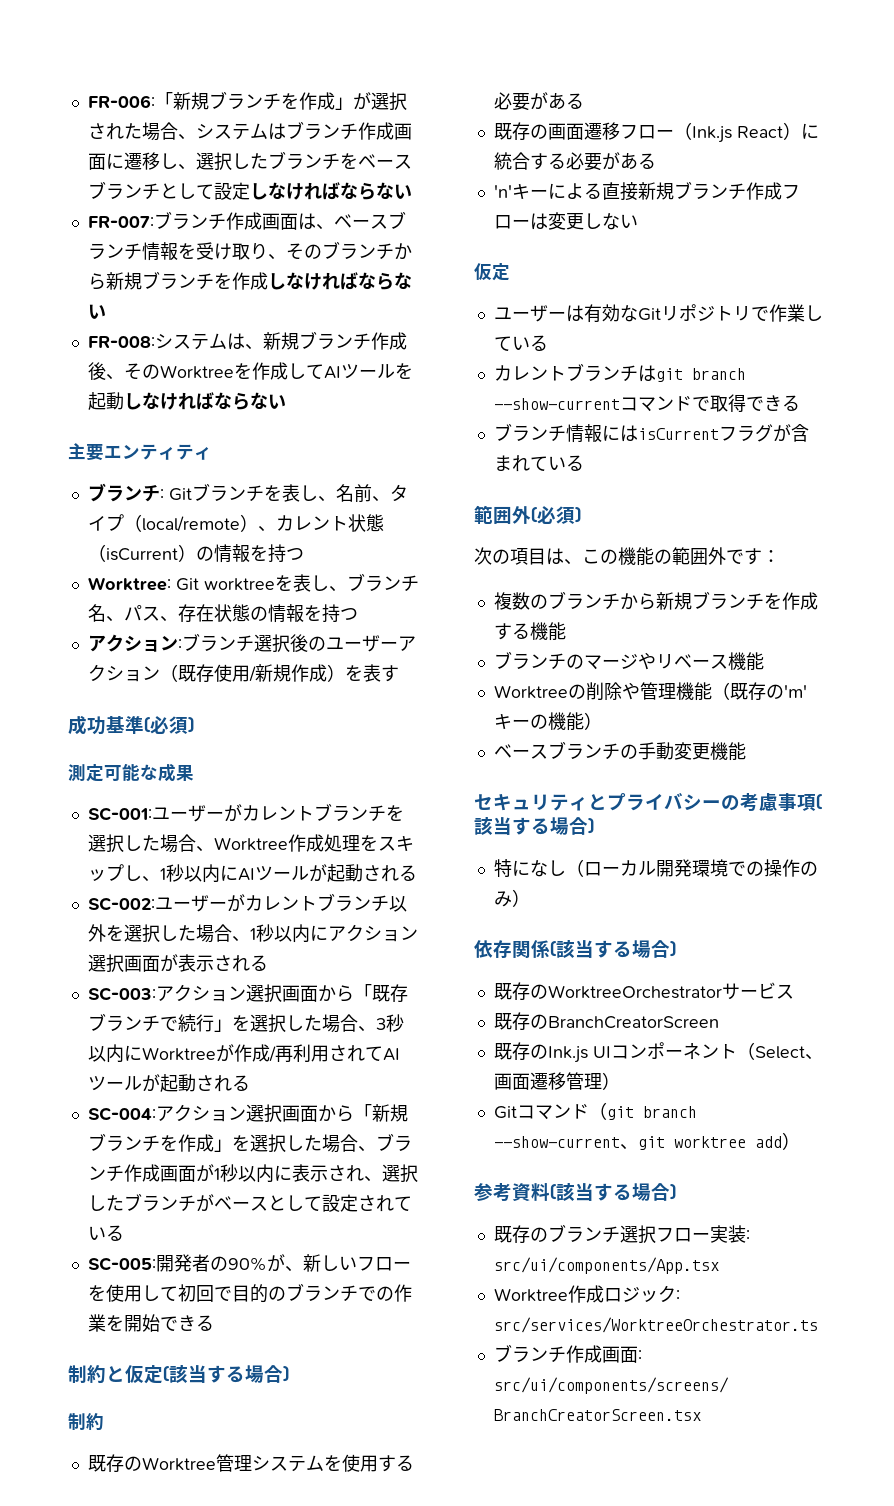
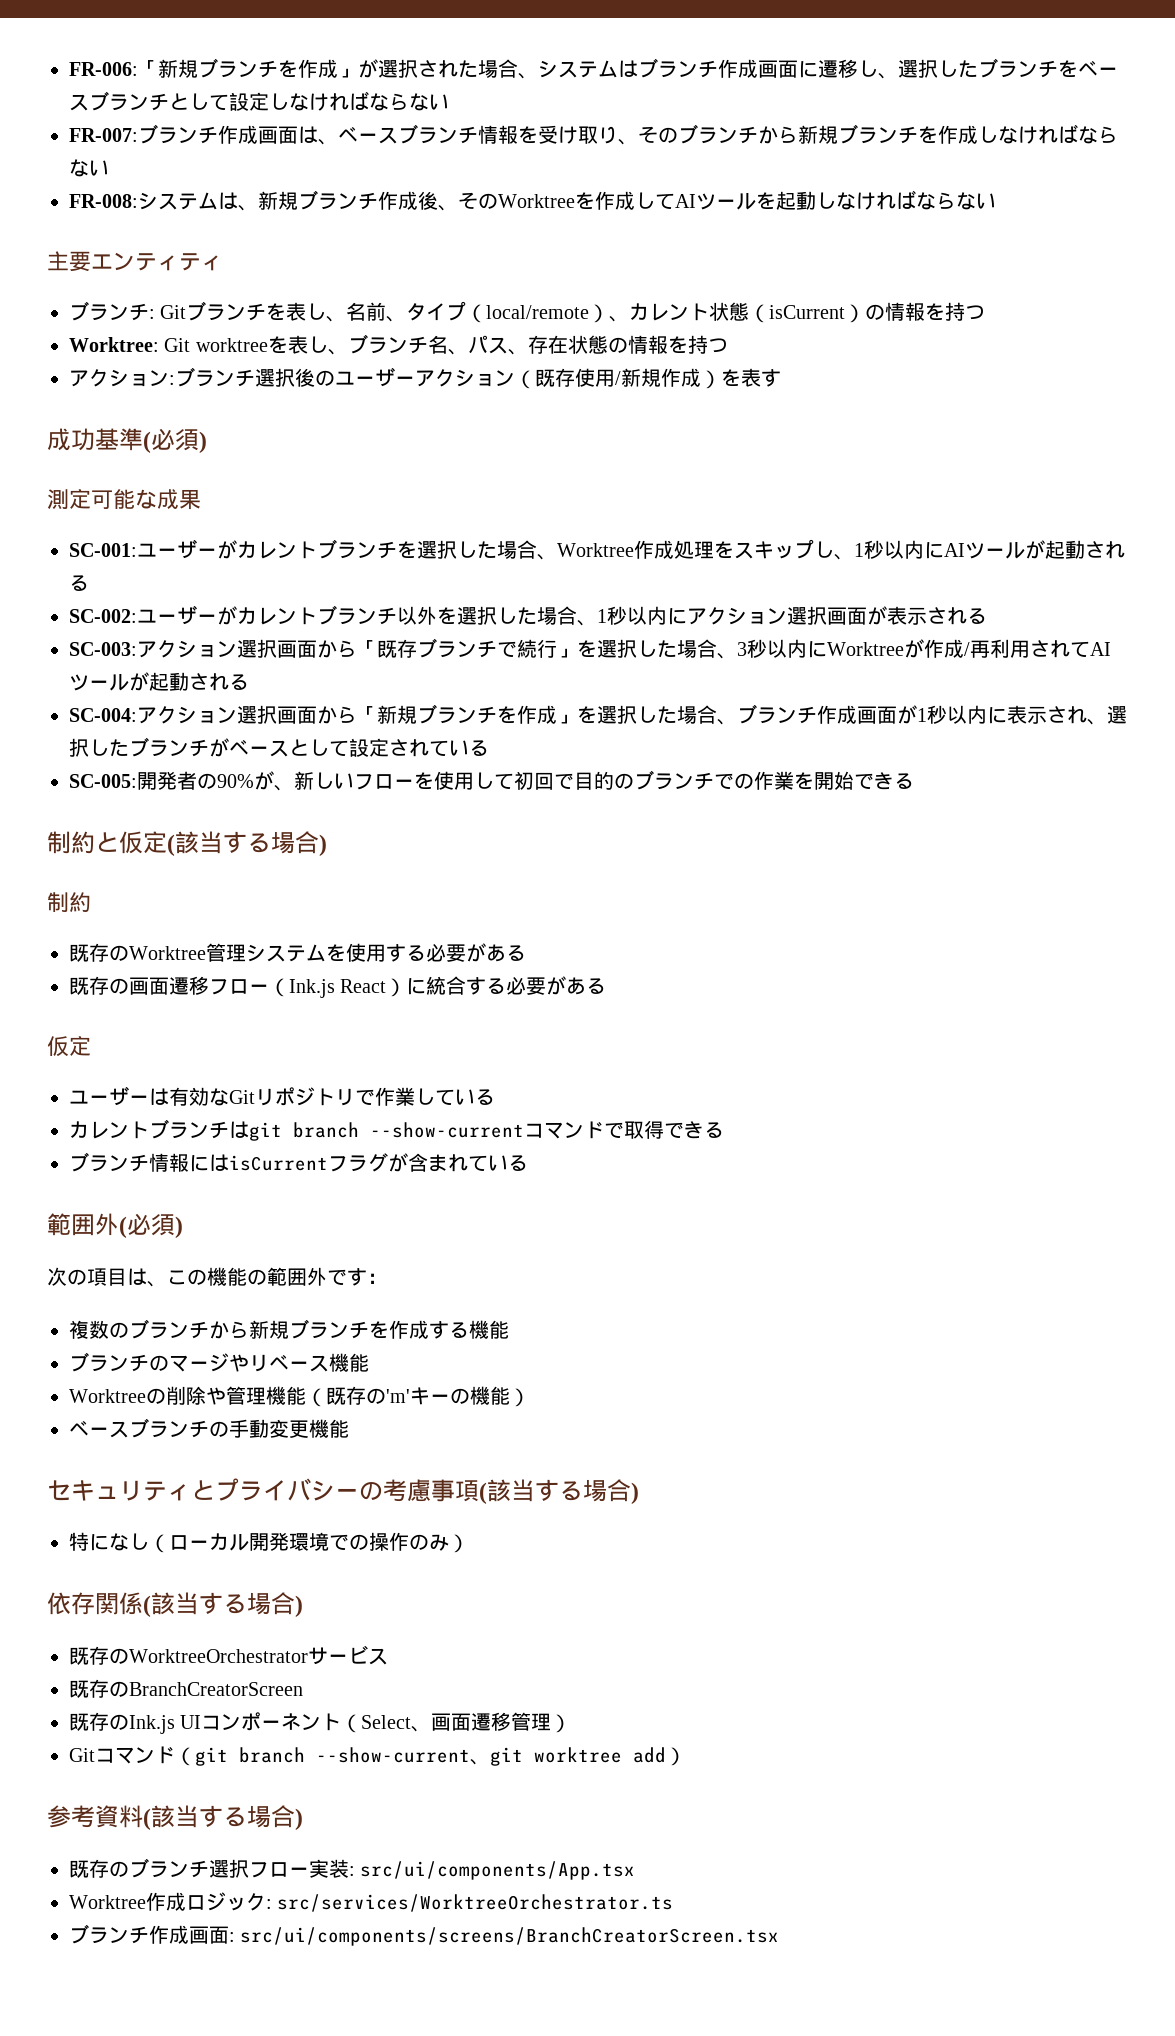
[493,181,800,201] [493,212,638,230] // 'n'キーによる直接新規ブランチ作成フローは変更しない -> (607, 986) none

